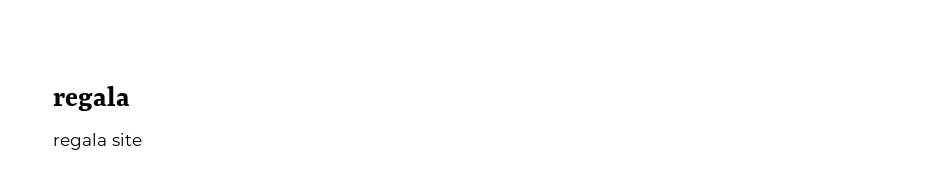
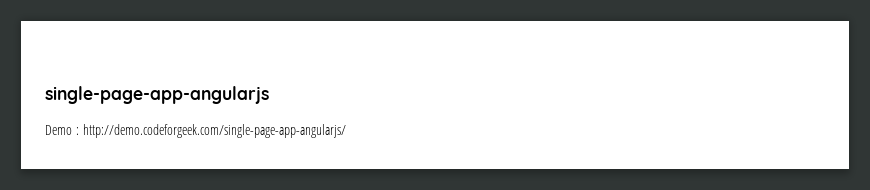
[53,86,130,111] [53,133,142,150] regala // regala site -> [45,86,269,104] [45,124,346,138] single-page-app-angularjs // Demo : http://demo.codeforgeek.com/single-page-app-angularjs/

